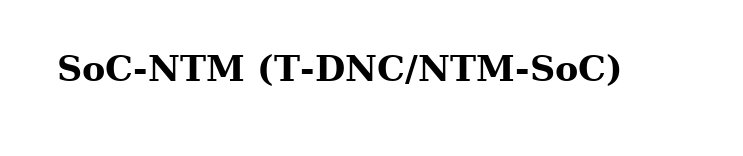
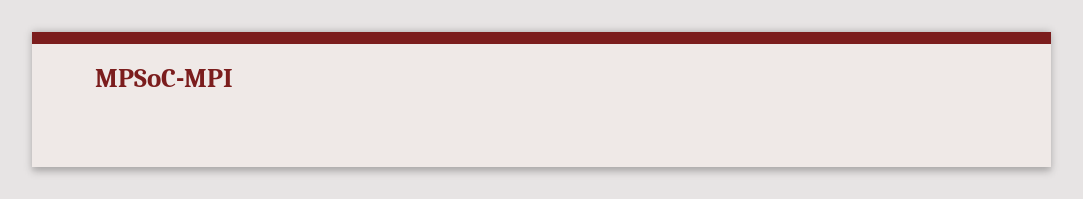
[57,54,623,86] SoC-NTM (T-DNC/NTM-SoC) -> [95,69,233,87] MPSoC-MPI

